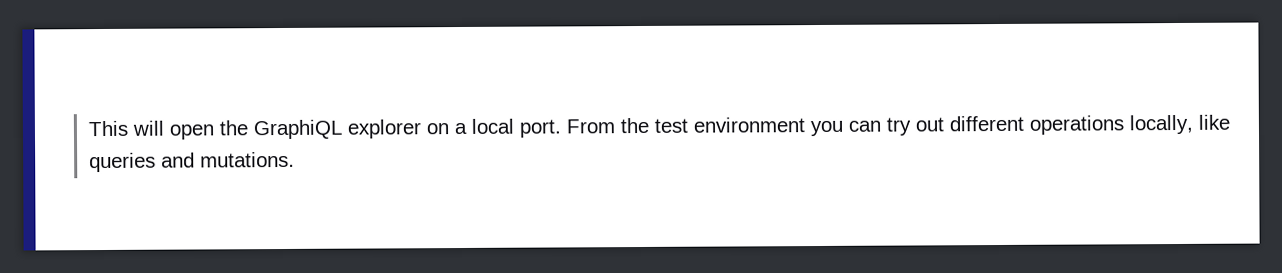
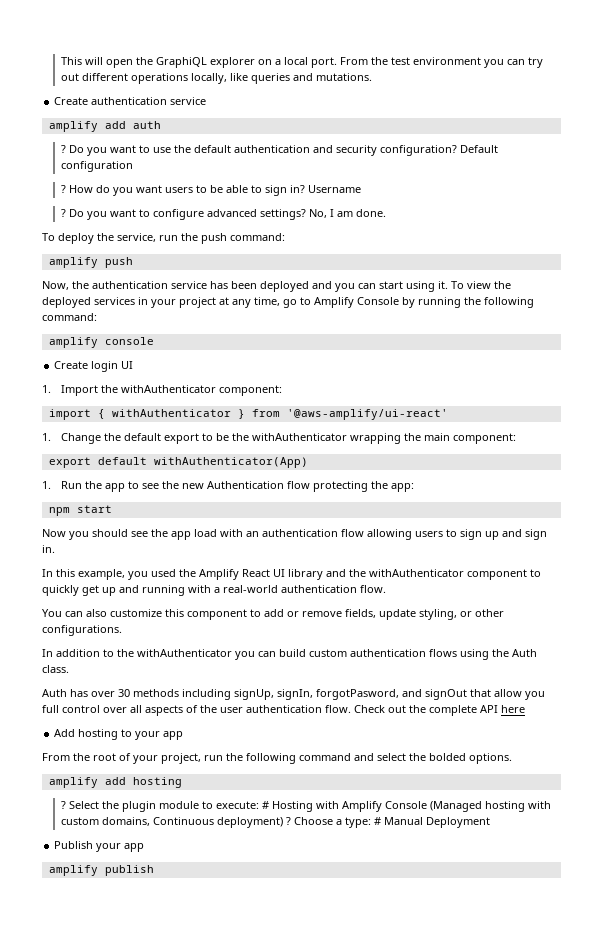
(295, 159) none -> [54,97,207,105] [48,121,161,132] [60,145,498,156] [60,161,133,172] [60,185,361,196] [60,209,386,220] [42,233,285,244] [48,257,133,268] [42,281,511,292] [42,297,534,308] [42,313,97,321] [48,337,154,348] [54,361,134,372] [42,385,282,396] [48,409,448,420] [42,433,516,444] [48,457,308,468] [42,481,414,492] [48,505,112,516] [42,529,547,540] [42,545,55,553] [42,569,541,580] [42,585,386,596] [42,609,504,620] [42,625,122,636] [42,649,537,660] [42,665,69,673] [42,689,545,700] [42,705,525,716] [54,729,184,740] [42,753,512,764] [48,777,182,788] [60,801,551,812] [60,817,490,828] [54,841,145,852] [48,865,154,876] // Create authentication service // amplify add auth // ? Do you want to use the default authentication and security configuration? Default configuration // ? How do you want users to be able to sign in? Username // ? Do you want to configure advanced settings? No, I am done. // To deploy the service, run the push command: // amplify push // Now, the authentication service has been deployed and you can start using it. To view the deployed services in your project at any time, go to Amplify Console by running the following command: // amplify console // Create login UI // 1. Import the withAuthenticator component: // import { withAuthenticator } from '@aws-amplify/ui-react' // 1. Change the default export to be the withAuthenticator wrapping the main component: // export default withAuthenticator(App) // 1. Run the app to see the new Authentication flow protecting the app: // npm start // Now you should see the app load with an authentication flow allowing users to sign up and sign in. // In this example, you used the Amplify React UI library and the withAuthenticator component to quickly get up and running with a real-world authentication flow. // You can also customize this component to add or remove fields, update styling, or other configurations. // In addition to the withAuthenticator you can build custom authentication flows using the Auth class. // Auth has over 30 methods including signUp, signIn, forgotPasword, and signOut that allow you full control over all aspects of the user authentication flow. Check out the complete API here // Add hosting to your app // From the root of your project, run the following command and select the bolded options. // amplify add hosting // ? Select the plugin module to execute: # Hosting with Amplify Console (Managed hosting with custom domains, Continuous deployment) ? Choose a type: # Manual Deployment // Publish your app // amplify publish

